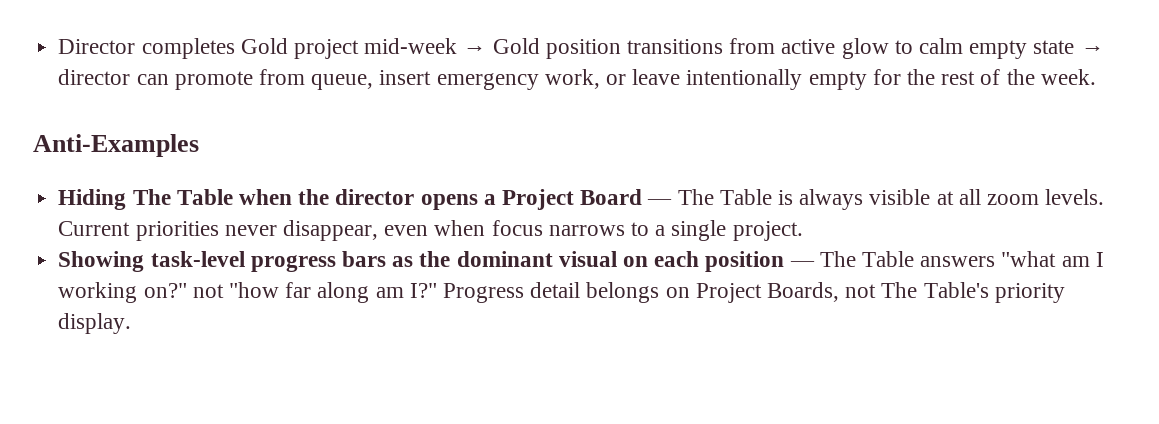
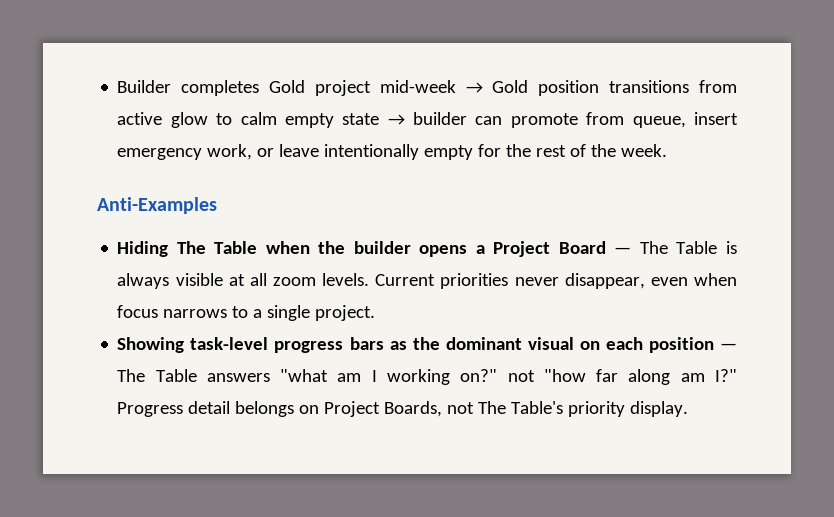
[58,39,136,54] Director -> [117,80,172,93] Builder
[58,69,131,85] director -> [413,112,468,125] builder
[335,189,415,205] director -> [353,241,411,254] builder

